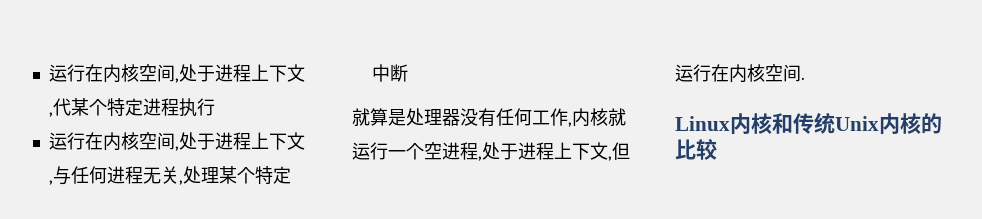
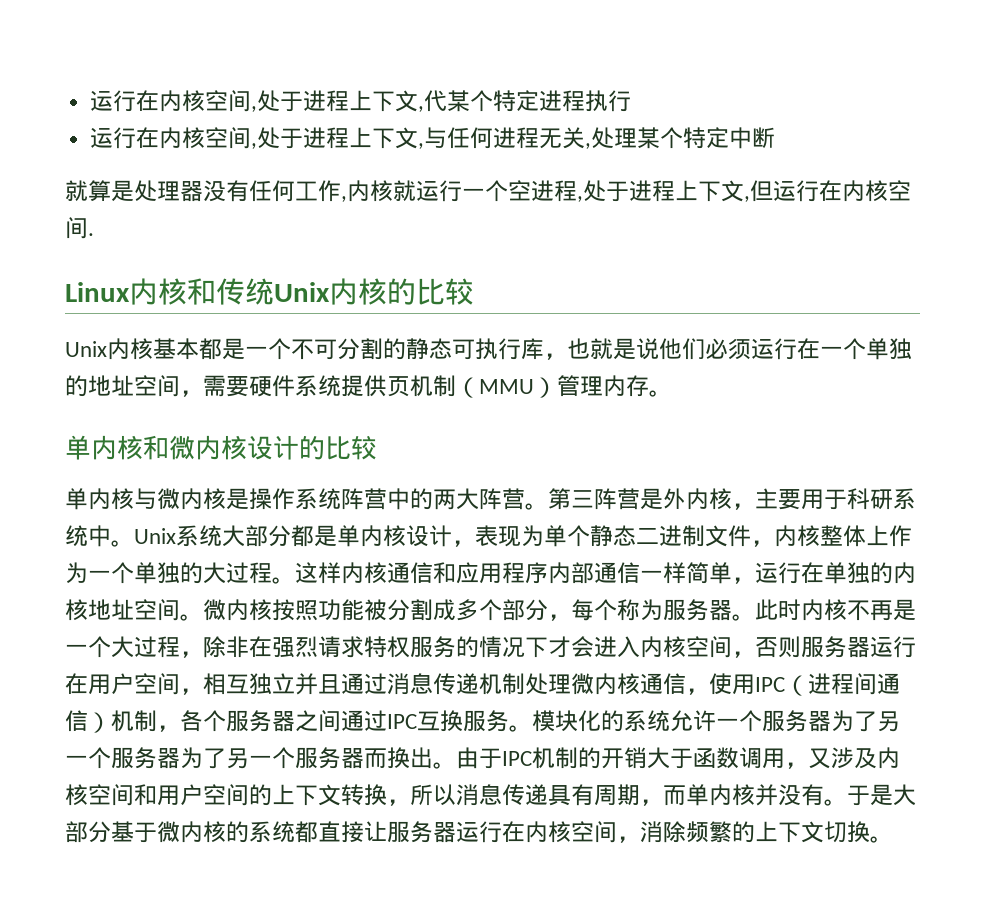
(717, 149) none -> [65,338,912,360] [65,375,672,398] [65,435,377,460] [65,488,916,510] [65,525,912,547] [65,562,916,584] [65,599,916,621] [65,636,916,658] [65,673,900,696] [65,710,900,733] [65,747,900,769] [65,784,916,806] [65,821,893,843] // Unix内核基本都是一个不可分割的静态可执行库，也就是说他们必须运行在一个单独的地址空间，需要硬件系统提供页机制（MMU）管理内存。 // 单内核和微内核设计的比较 // 单内核与微内核是操作系统阵营中的两大阵营。第三阵营是外内核，主要用于科研系统中。Unix系统大部分都是单内核设计，表现为单个静态二进制文件，内核整体上作为一个单独的大过程。这样内核通信和应用程序内部通信一样简单，运行在单独的内核地址空间。微内核按照功能被分割成多个部分，每个称为服务器。此时内核不再是一个大过程，除非在强烈请求特权服务的情况下才会进入内核空间，否则服务器运行在用户空间，相互独立并且通过消息传递机制处理微内核通信，使用IPC（进程间通信）机制，各个服务器之间通过IPC互换服务。模块化的系统允许一个服务器为了另一个服务器为了另一个服务器而换出。由于IPC机制的开销大于函数调用，又涉及内核空间和用户空间的上下文转换，所以消息传递具有周期，而单内核并没有。于是大部分基于微内核的系统都直接让服务器运行在内核空间，消除频繁的上下文切换。

